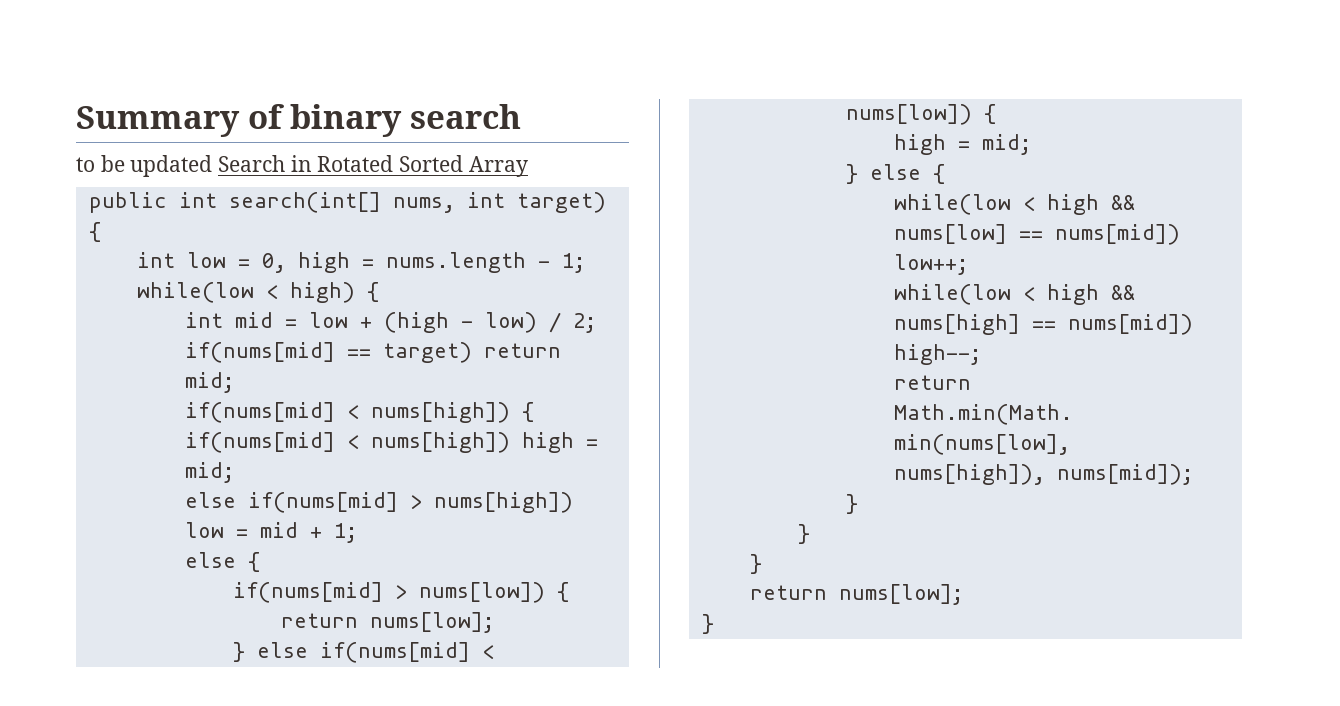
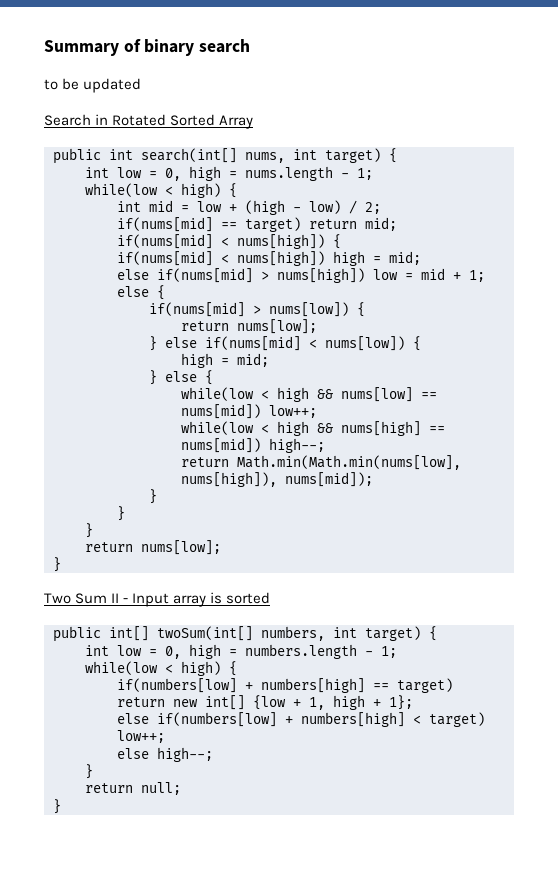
(213, 166) none -> (142, 85) //
(714, 624) none -> [44,592,271,607] [53,626,437,642] [85,644,397,659] [85,661,237,676] [117,678,453,693] [117,695,413,710] [117,712,485,727] [117,730,165,743] [117,747,213,762] [85,764,93,779] [85,782,181,795] [53,799,61,814] // Two Sum II - Input array is sorted // public int[] twoSum(int[] numbers, int target) { // int low = 0, high = numbers.length - 1; // while(low < high) { // if(numbers[low] + numbers[high] == target) return new int[] {low + 1, high + 1}; // else if(numbers[low] + numbers[high] < target) low++; // else high--; // } // return null; // }

